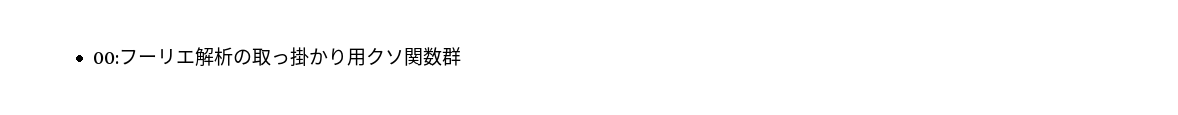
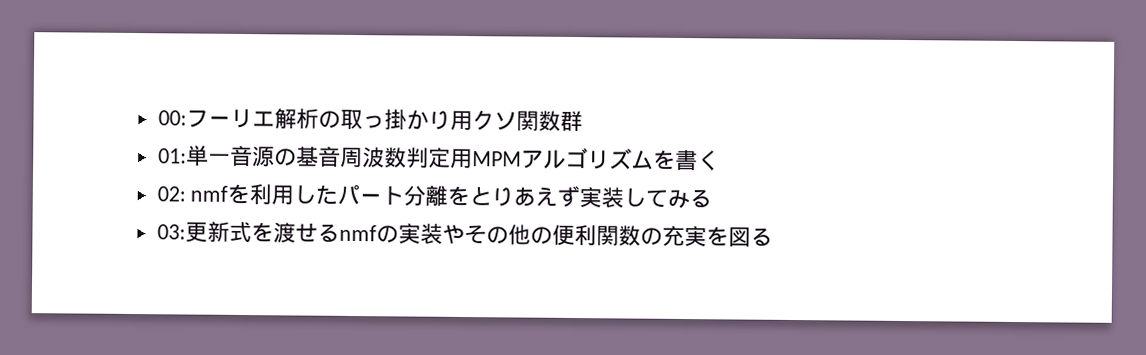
(461, 56) none -> [157,145,720,172] [156,183,713,209] [156,221,773,247] // 01:単一音源の基音周波数判定用MPMアルゴリズムを書く // 02: nmfを利用したパート分離をとりあえず実装してみる // 03:更新式を渡せるnmfの実装やその他の便利関数の充実を図る

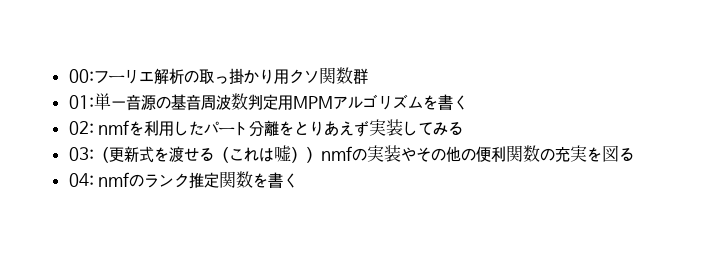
(186, 232) none -> [93,146,109,163] （
(340, 233) none -> [213,145,321,163] （これは嘘））
(773, 237) none -> [68,171,299,189] // 04: nmfのランク推定関数を書く

